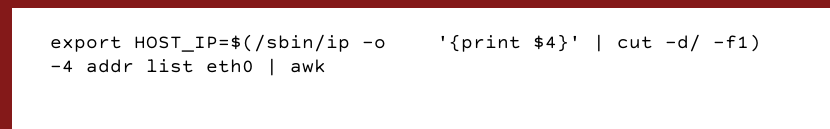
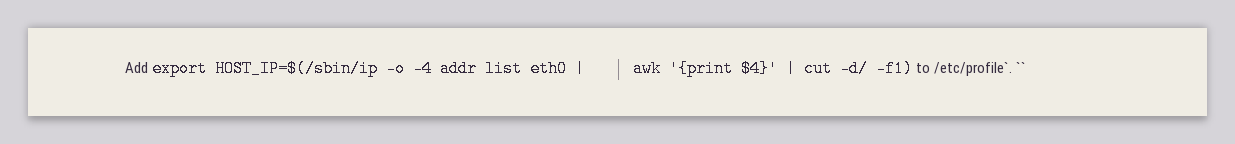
(50, 44) none -> [124,62,148,73] Add
(761, 43) none -> [916,62,1027,76] to /etc/profile`. ``

